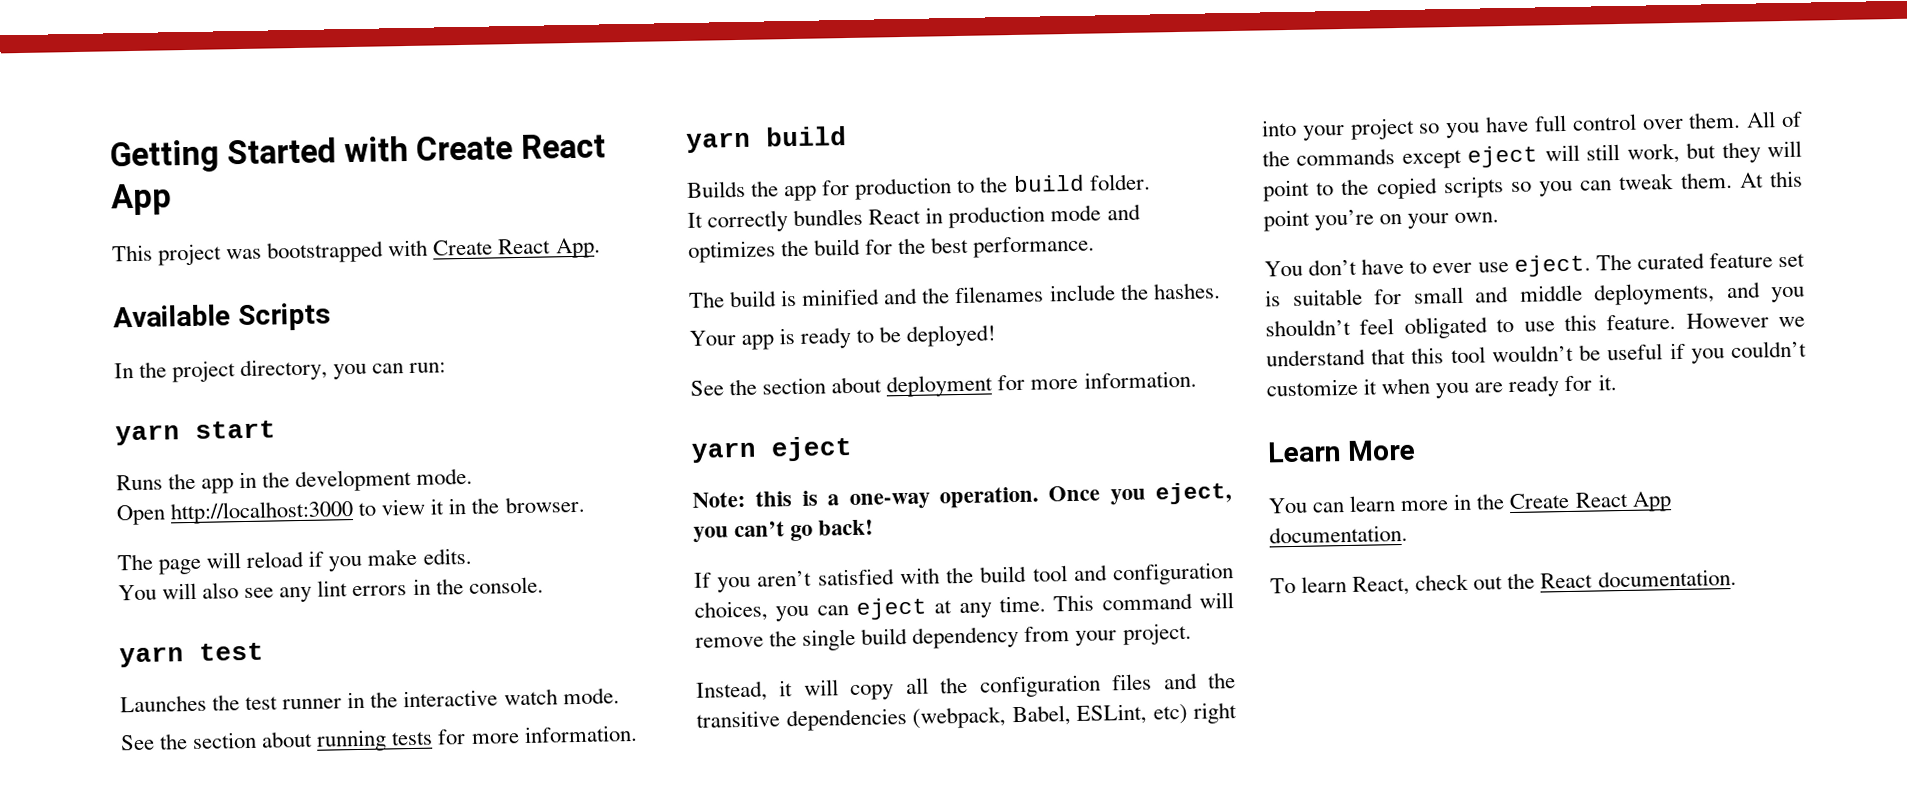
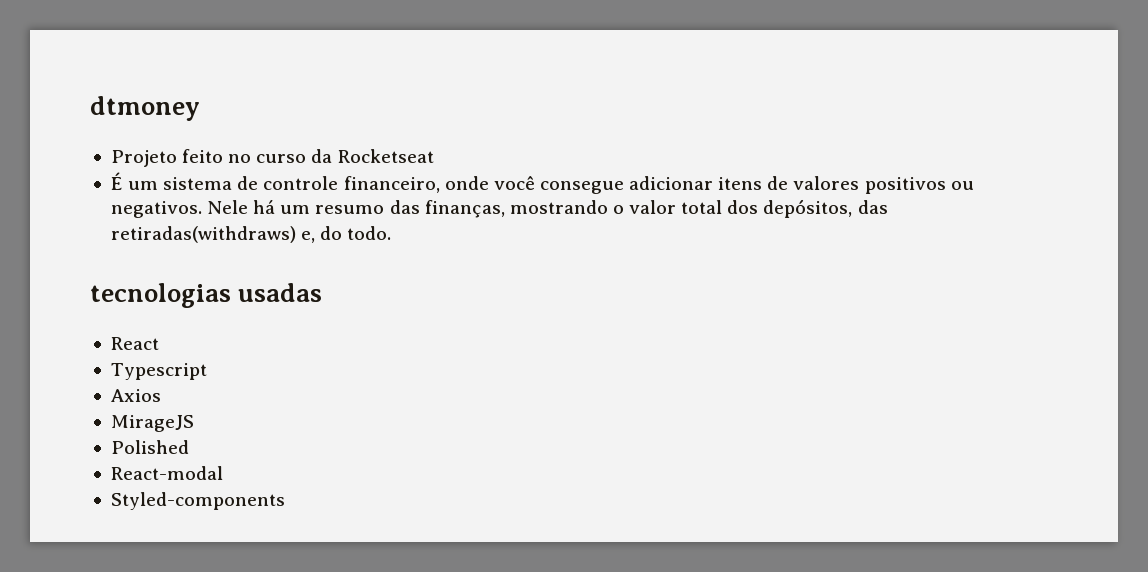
[110,133,607,174] [110,183,172,216] [112,237,601,266] [113,302,331,332] [114,358,447,383] [115,420,276,446] [116,467,474,494] [116,495,585,526] [117,547,472,575] [118,576,544,603] [119,642,264,668] [120,687,620,713] [120,724,638,752] [686,126,847,153] [686,173,1151,202] [687,203,1141,233] [688,235,1096,263] [688,282,1221,308] [689,324,997,350] [690,370,1197,398] [691,435,853,463] [692,482,1232,511] [693,519,875,543] [694,562,1234,593] [694,592,1234,622] [695,622,1192,651] [696,672,1236,702] [696,702,1237,732] [1261,111,1803,141] [1262,140,1802,169] [1263,170,1803,202] [1263,209,1500,232] [1264,252,1805,277] [1265,281,1805,307] [1265,312,1805,339] [1266,340,1807,367] [1266,374,1617,399] [1267,439,1416,463] [1268,491,1672,514] [1269,524,1408,544] [1270,568,1737,596] Getting Started with Create React App // This project was bootstrapped with Create React App. // Available Scripts // In the project directory, you can run: // yarn start // Runs the app in the development mode. // Open http://localhost:3000 to view it in the browser. // The page will reload if you make edits. // You will also see any lint errors in the console. // yarn test // Launches the test runner in the interactive watch mode. // See the section about running tests for more information. // yarn build // Builds the app for production to the build folder. // It correctly bundles React in production mode and optimizes the build for the best performance. // The build is minified and the filenames include the hashes. // Your app is ready to be deployed! // See the section about deployment for more information. // yarn eject // Note: this is a one-way operation. Once you eject, you can’t go back! // If you aren’t satisfied with the build tool and configuration choices, you can eject at any time. This command will remove the single build dependency from your project. // Instead, it will copy all the configuration files and the transitive dependencies (webpack, Babel, ESLint, etc) right into your project so you have full control over them. All of the commands except eject will still work, but they will point to the copied scripts so you can tweak them. At this point you’re on your own. // You don’t have to ever use eject. The curated feature set is suitable for small and middle deployments, and you shouldn’t feel obligated to use this feature. However we understand that this tool wouldn’t be useful if you couldn’t customize it when you are ready for it. // Learn More // You can learn more in the Create React App documentation. // To learn React, check out the React documentation. -> [90,96,200,121] [110,149,434,167] [110,172,974,194] [110,199,888,218] [110,226,392,243] [90,283,323,308] [110,337,159,350] [110,363,207,380] [110,389,161,402] [110,415,194,432] [110,440,189,454] [110,466,223,480] [110,492,285,510] dtmoney // Projeto feito no curso da Rocketseat // É um sistema de controle financeiro, onde você consegue adicionar itens de valores positivos ou negativos. Nele há um resumo das finanças, mostrando o valor total dos depósitos, das retiradas(withdraws) e, do todo. // tecnologias usadas // React // Typescript // Axios // MirageJS // Polished // React-modal // Styled-components

